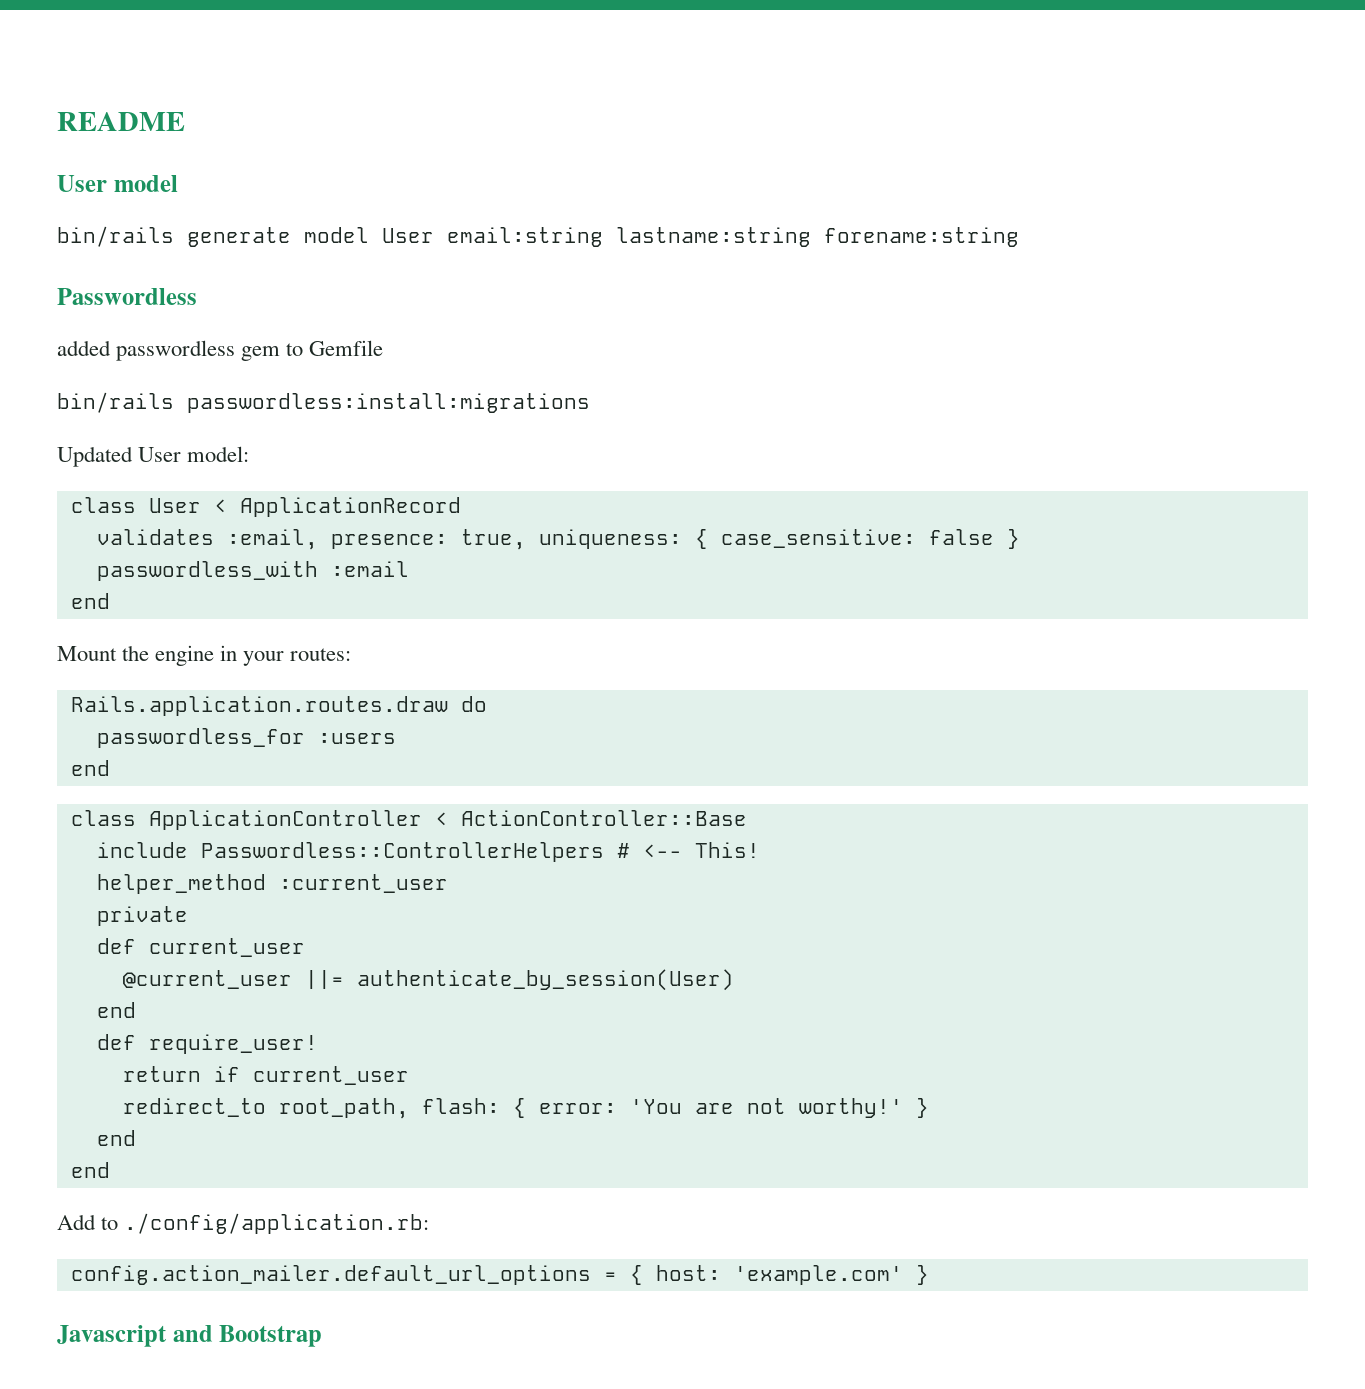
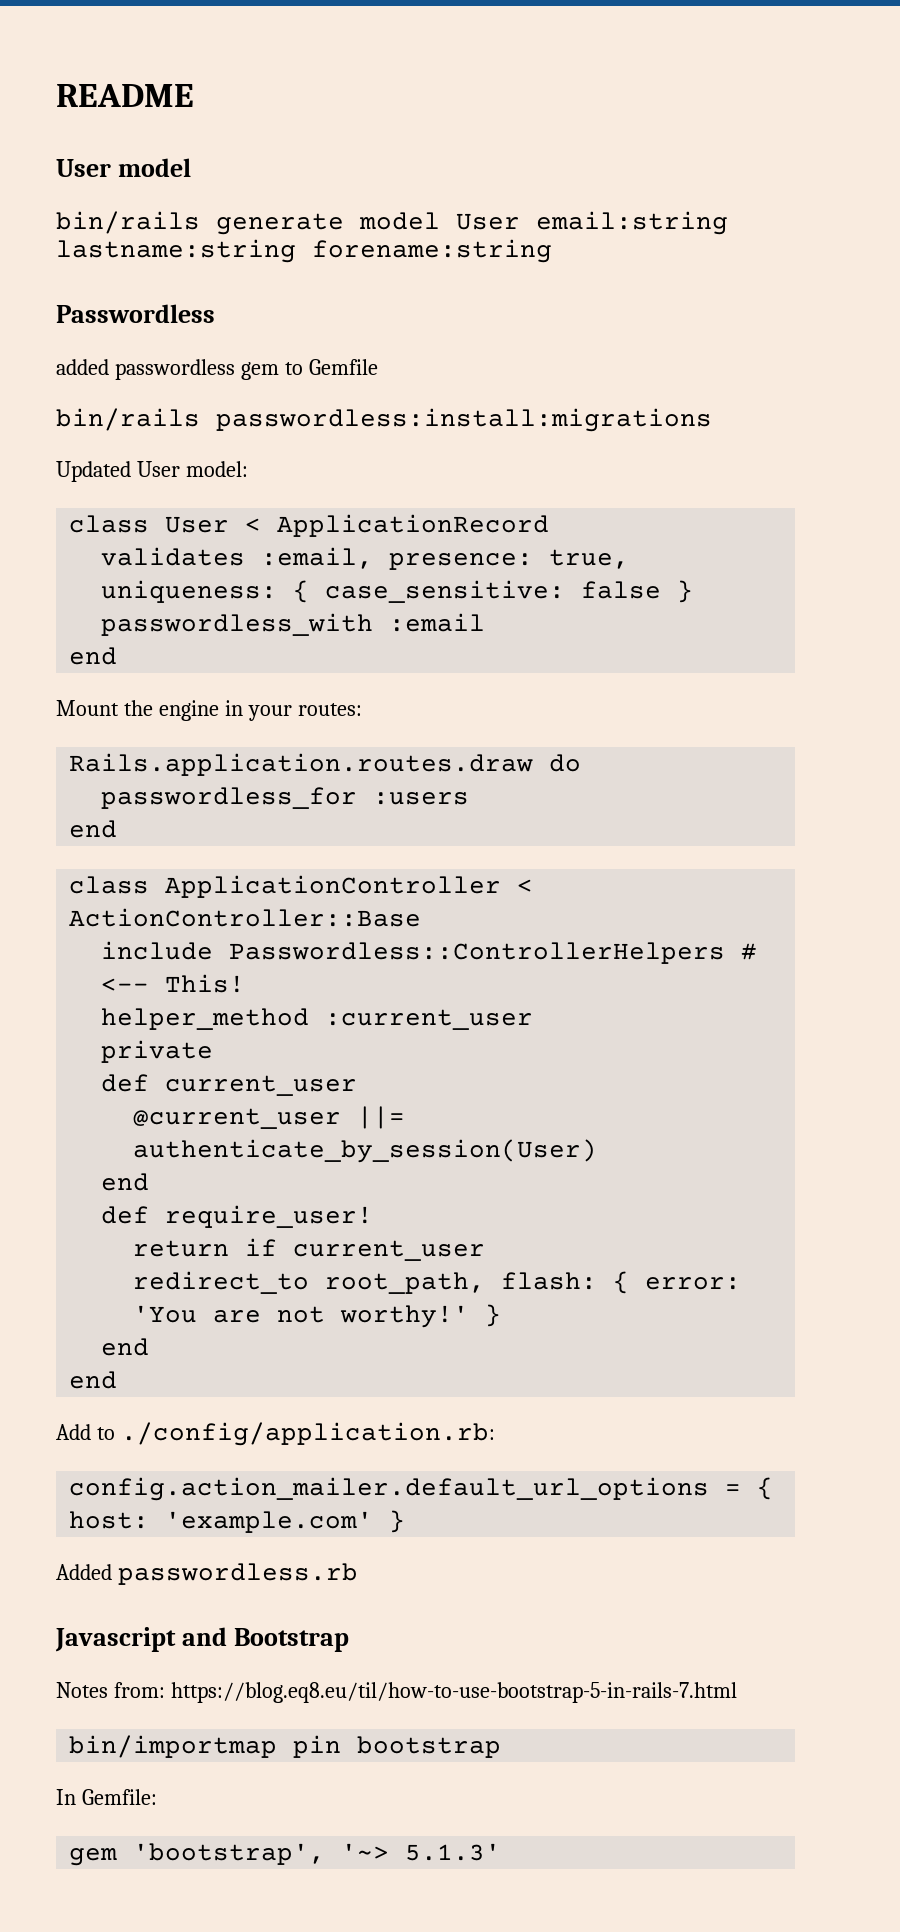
(929, 1275) none -> [56,1563,358,1585] // Added passwordless.rb
(323, 1336) none -> [56,1682,737,1703] [69,1735,502,1758] [56,1789,157,1805] [69,1843,502,1866] // Notes from: https://blog.eq8.eu/til/how-to-use-bootstrap-5-in-rails-7.html // bin/importmap pin bootstrap // In Gemfile: // gem 'bootstrap', '~> 5.1.3'

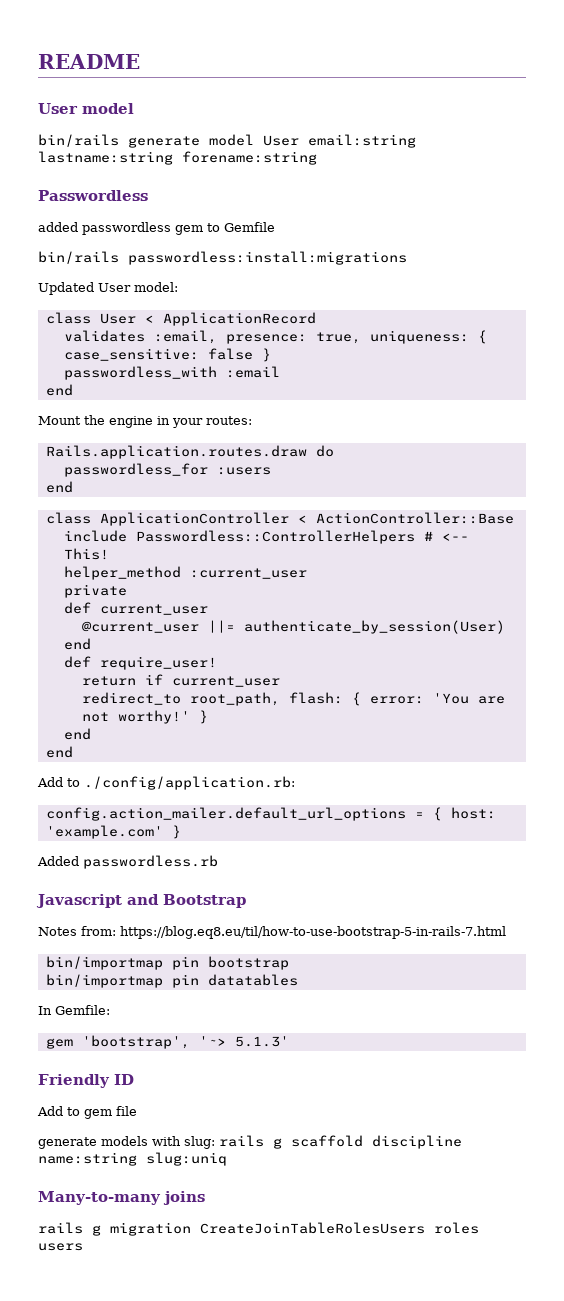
(502, 1747) none -> [45,974,298,988] // bin/importmap pin datatables
(502, 1852) none -> [38,1074,134,1088] [37,1106,137,1119] [38,1135,462,1149] [38,1152,227,1166] [38,1191,205,1205] [38,1222,479,1236] [38,1243,83,1251] // Friendly ID // Add to gem file // generate models with slug: rails g scaffold discipline name:string slug:uniq // Many-to-many joins // rails g migration CreateJoinTableRolesUsers roles users

